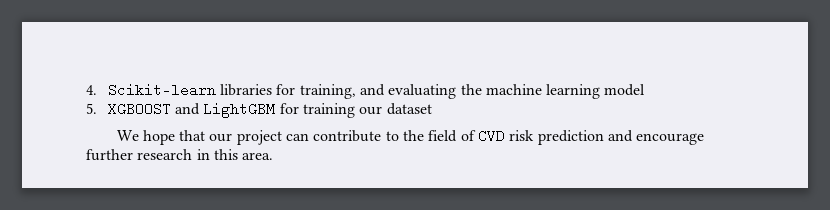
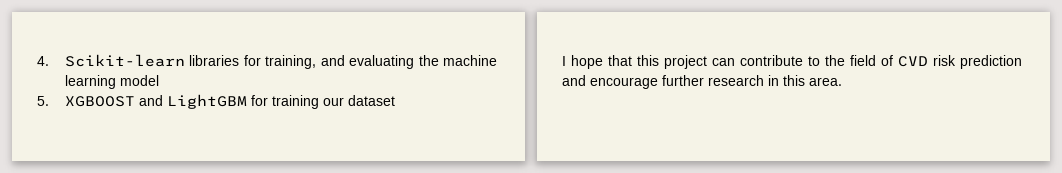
[116,130,139,141] We -> [562,56,566,66] I
[209,133,233,142] our -> [637,55,659,66] this

